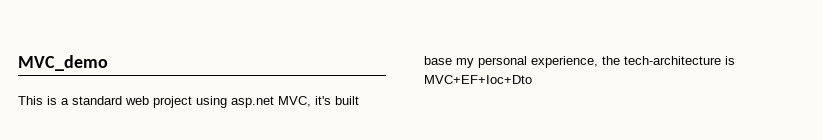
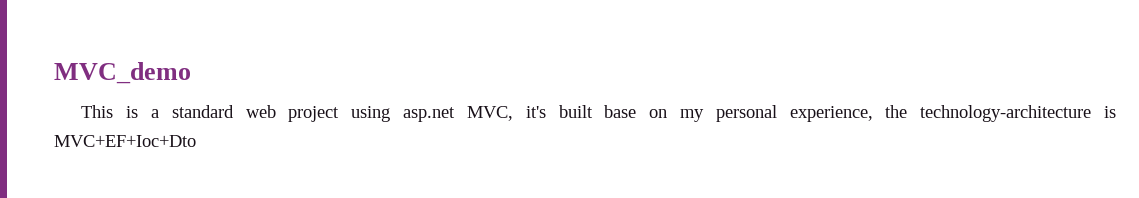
(452, 60) none -> [649,109,668,118] on
[624,56,721,65] tech-architecture -> [920,105,1092,122] technology-architecture

